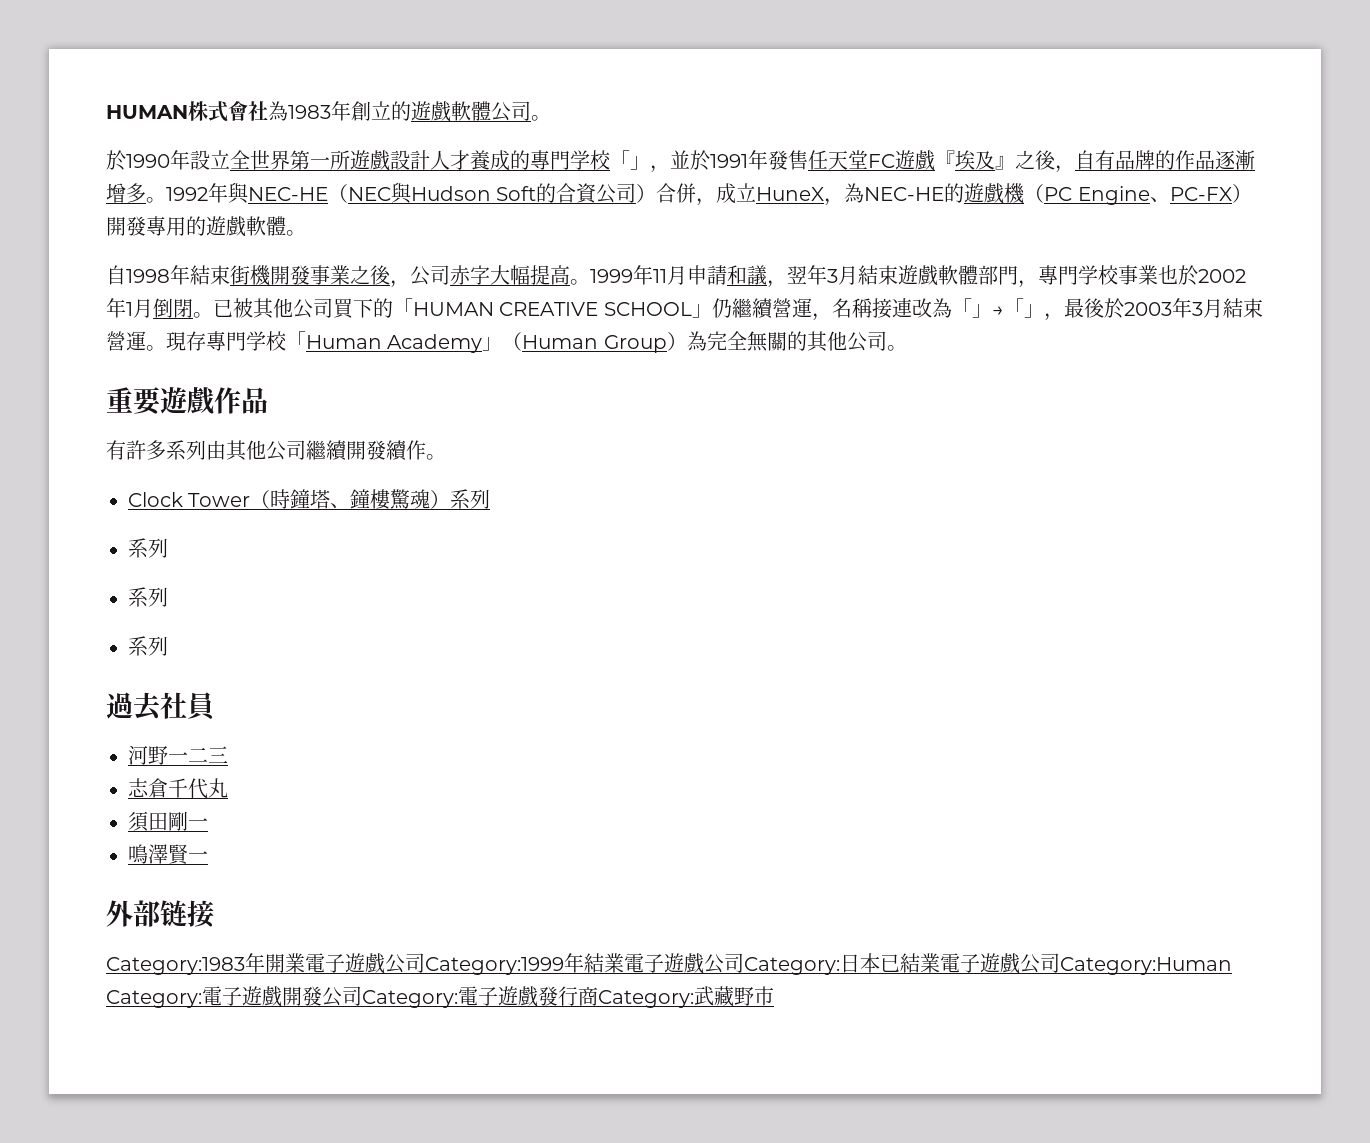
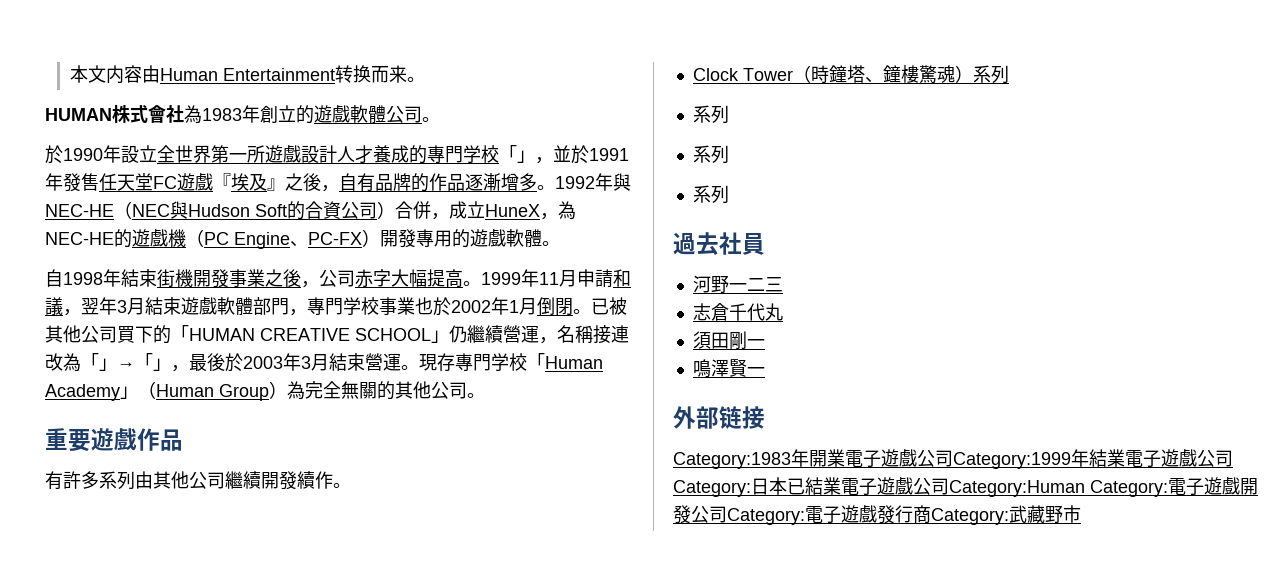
(106, 112) none -> [69,65,425,84] 本文内容由Human Entertainment转换而来。 //

